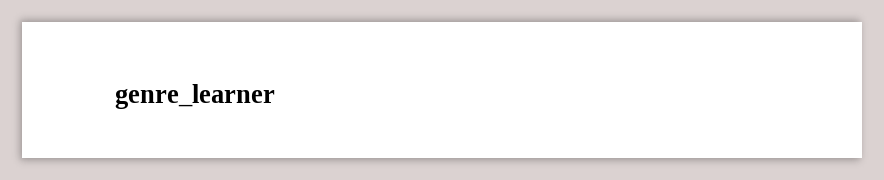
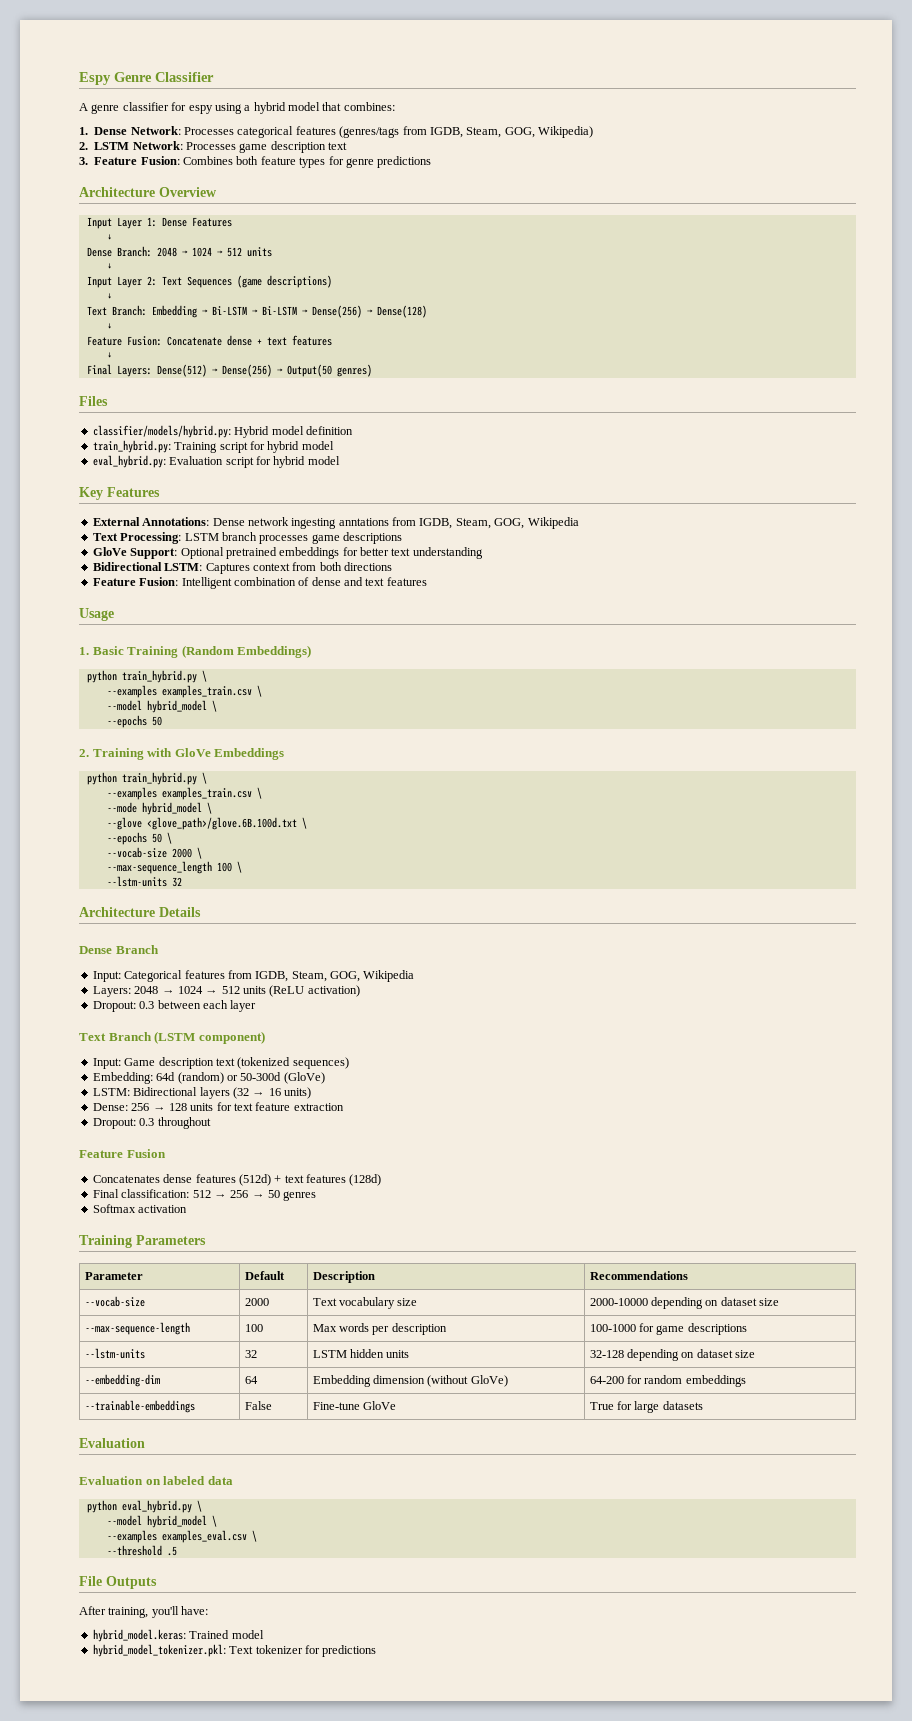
[115,84,275,109] genre_learner -> [79,72,214,85] [79,102,395,114] [79,126,593,138] [79,141,348,153] [79,156,432,168] [79,187,217,197] [86,217,232,229] [106,234,112,241] [86,246,272,257] [106,263,112,270] [86,275,332,288] [106,293,112,300] [86,305,427,318] [106,323,112,330] [86,335,332,346] [106,352,112,359] [86,364,372,377] [79,396,108,406] [92,425,353,438] [92,440,334,453] [92,455,340,468] [79,487,160,500] [92,517,579,529] [92,532,402,544] [92,547,483,559] [92,562,392,574] [92,577,427,589] [79,608,114,621] [79,645,312,658] [86,670,207,683] [106,685,262,698] [106,700,217,713] [106,715,162,728] [79,748,285,760] [86,772,207,785] [106,787,262,800] [106,802,212,815] [106,817,307,830] [106,832,172,845] [106,847,202,859] [106,861,242,874] [106,876,182,887] [79,907,201,917] [79,945,159,954] [92,970,415,982] [92,985,360,997] [92,1000,257,1012] [79,1031,265,1044] [92,1057,349,1069] [92,1072,325,1084] [92,1087,311,1099] [92,1102,344,1111] [92,1117,211,1129] [79,1149,166,1158] [92,1174,382,1186] [92,1189,317,1201] [92,1204,188,1213] [79,1235,206,1248] [84,1272,143,1280] [244,1271,285,1280] [312,1271,375,1283] [589,1271,688,1280] [84,1296,145,1307] [244,1298,269,1306] [312,1297,418,1309] [589,1297,780,1309] [84,1322,190,1335] [244,1324,263,1332] [312,1323,447,1335] [589,1323,747,1335] [84,1348,145,1359] [244,1350,257,1358] [312,1349,410,1358] [589,1349,756,1361] [84,1374,160,1387] [244,1376,258,1384] [312,1375,508,1387] [589,1375,746,1387] [84,1400,195,1413] [244,1401,272,1410] [312,1401,397,1410] [589,1401,703,1413] [79,1438,145,1448] [79,1476,233,1485] [86,1500,202,1513] [106,1515,217,1528] [106,1530,257,1543] [106,1545,177,1556] [79,1576,157,1589] [79,1606,209,1618] [92,1629,264,1642] [92,1644,377,1657] Espy Genre Classifier // A genre classifier for espy using a hybrid model that combines: // 1. Dense Network: Processes categorical features (genres/tags from IGDB, Steam, GOG, Wikipedia) // 2. LSTM Network: Processes game description text // 3. Feature Fusion: Combines both feature types for genre predictions // Architecture Overview // Input Layer 1: Dense Features // ↓ // Dense Branch: 2048 → 1024 → 512 units // ↓ // Input Layer 2: Text Sequences (game descriptions) // ↓ // Text Branch: Embedding → Bi-LSTM → Bi-LSTM → Dense(256) → Dense(128) // ↓ // Feature Fusion: Concatenate dense + text features // ↓ // Final Layers: Dense(512) → Dense(256) → Output(50 genres) // Files // classifier/models/hybrid.py: Hybrid model definition // train_hybrid.py: Training script for hybrid model // eval_hybrid.py: Evaluation script for hybrid model // Key Features // External Annotations: Dense network ingesting anntations from IGDB, Steam, GOG, Wikipedia // Text Processing: LSTM branch processes game descriptions // GloVe Support: Optional pretrained embeddings for better text understanding // Bidirectional LSTM: Captures context from both directions // Feature Fusion: Intelligent combination of dense and text features // Usage // 1. Basic Training (Random Embeddings) // python train_hybrid.py \ // --examples examples_train.csv \ // --model hybrid_model \ // --epochs 50 // 2. Training with GloVe Embeddings // python train_hybrid.py \ // --examples examples_train.csv \ // --mode hybrid_model \ // --glove <glove_path>/glove.6B.100d.txt \ // --epochs 50 \ // --vocab-size 2000 \ // --max-sequence_length 100 \ // --lstm-units 32 // Architecture Details // Dense Branch // Input: Categorical features from IGDB, Steam, GOG, Wikipedia // Layers: 2048 → 1024 → 512 units (ReLU activation) // Dropout: 0.3 between each layer // Text Branch (LSTM component) // Input: Game description text (tokenized sequences) // Embedding: 64d (random) or 50-300d (GloVe) // LSTM: Bidirectional layers (32 → 16 units) // Dense: 256 → 128 units for text feature extraction // Dropout: 0.3 throughout // Feature Fusion // Concatenates dense features (512d) + text features (128d) // Final classification: 512 → 256 → 50 genres // Softmax activation // Training Parameters // Parameter | Default | Description | Recommendations // --vocab-size | 2000 | Text vocabulary size | 2000-10000 depending on dataset size // --max-sequence-length | 100 | Max words per description | 100-1000 for game descriptions // --lstm-units | 32 | LSTM hidden units | 32-128 depending on dataset size // --embedding-dim | 64 | Embedding dimension (without GloVe) | 64-200 for random embeddings // --trainable-embeddings | False | Fine-tune GloVe | True for large datasets // Evaluation // Evaluation on labeled data // python eval_hybrid.py \ // --model hybrid_model \ // --examples examples_eval.csv \ // --threshold .5 // File Outputs // After training, you'll have: // hybrid_model.keras: Trained model // hybrid_model_tokenizer.pkl: Text tokenizer for predictions

